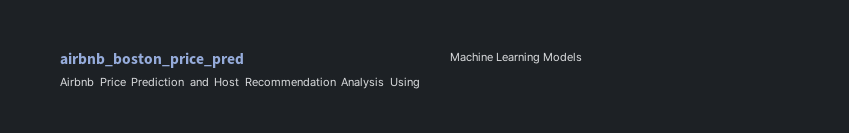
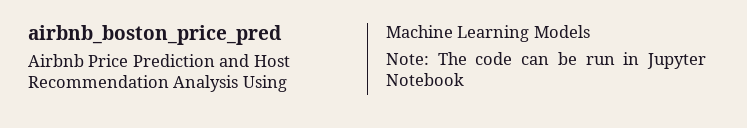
(583, 57) none -> [386,52,706,69] [386,73,464,86] // Note: The code can be run in Jupyter Notebook

